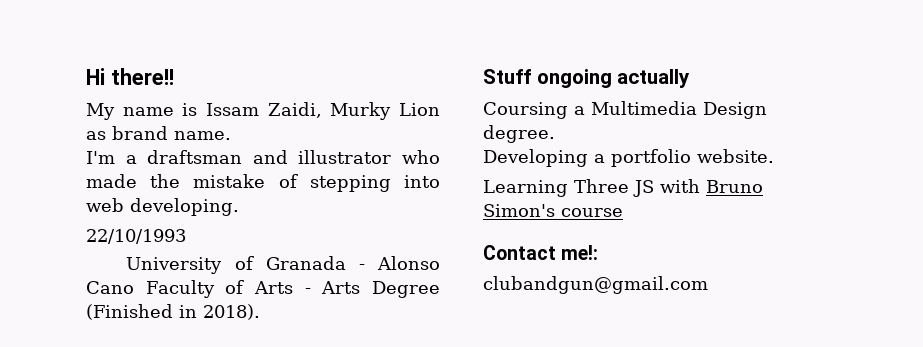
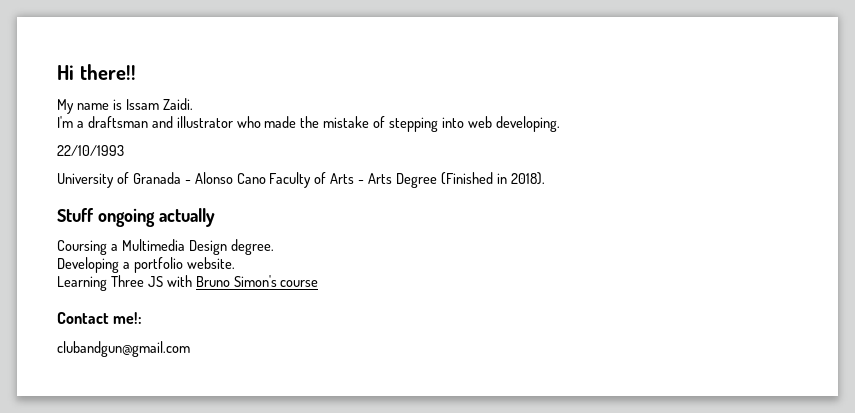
[267,102,440,120] [86,126,231,140] Zaidi, Murky Lion as brand name. -> [162,98,193,110] Zaidi.

